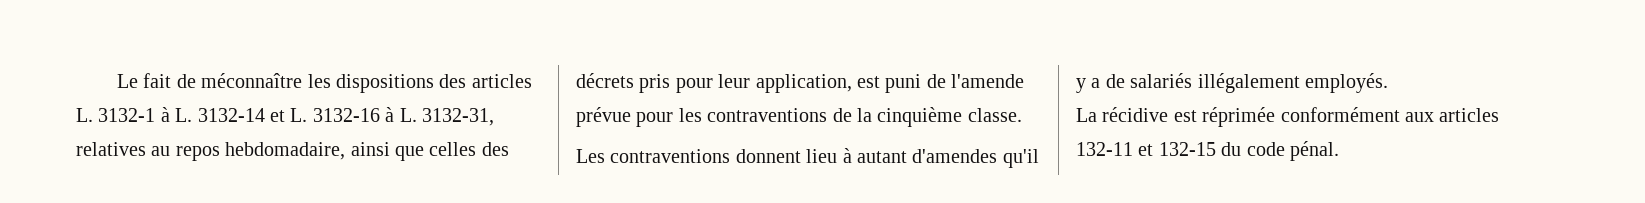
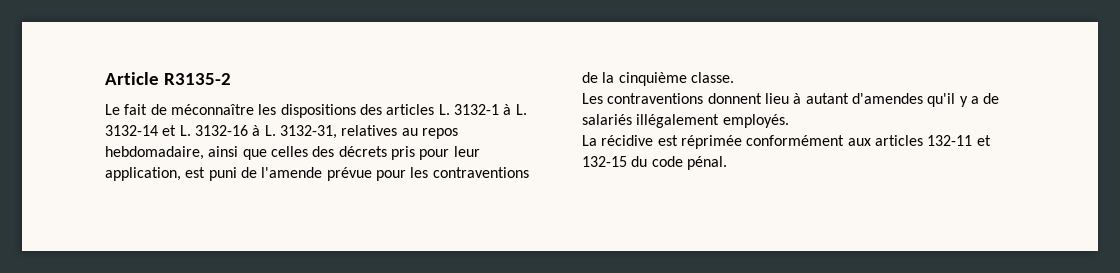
(117, 81) none -> [105,72,231,85] Article R3135-2 //

